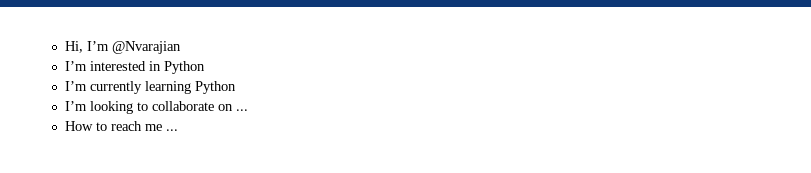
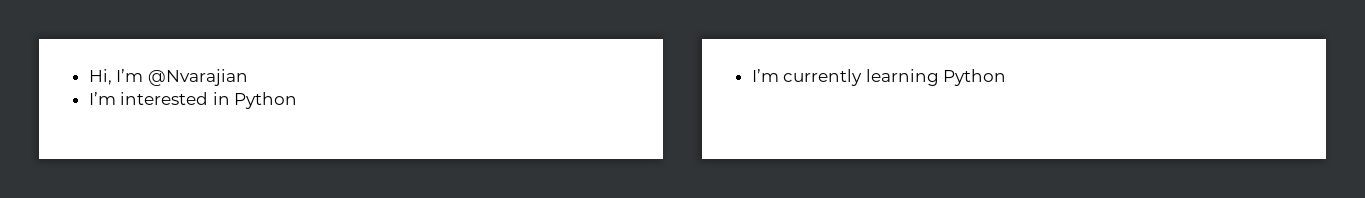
[64,101,248,114] [64,121,178,131] // I’m looking to collaborate on ... // How to reach me ... -> (1007, 77) none

